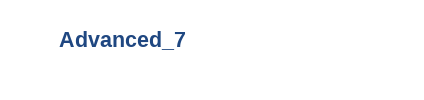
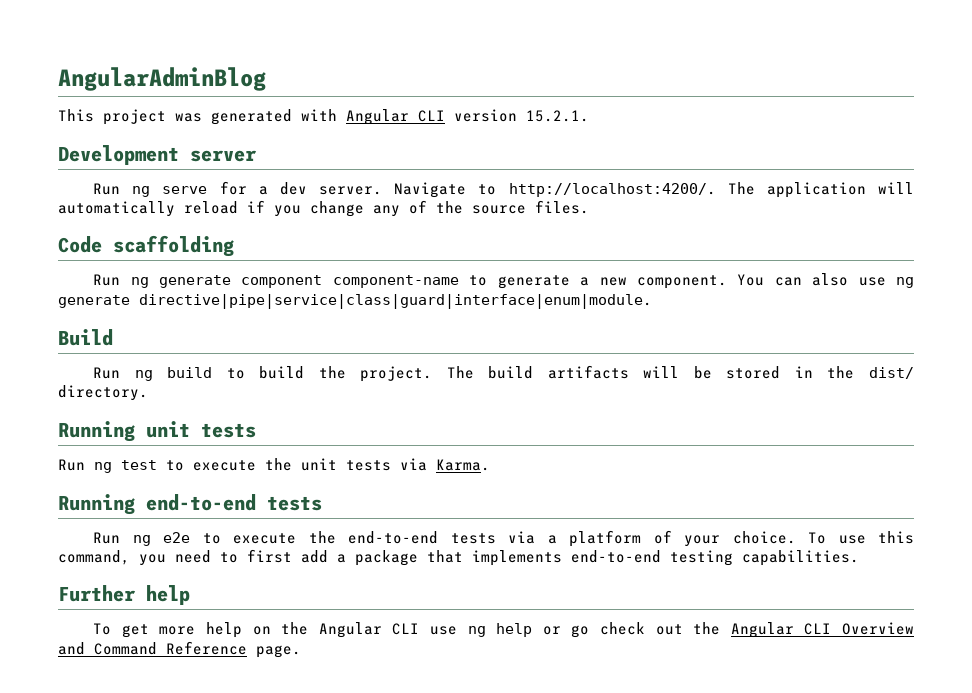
[59,31,186,50] Advanced_7 -> [58,67,266,91] [58,109,589,125] [58,145,257,165] [93,181,914,198] [58,200,589,217] [58,235,234,257] [93,273,915,289] [58,294,652,309] [58,329,113,346] [93,365,914,382] [58,385,148,401] [58,421,256,442] [58,458,490,473] [58,494,322,515] [93,530,914,547] [58,549,859,566] [58,585,190,605] [93,622,915,638] [58,641,301,658] AngularAdminBlog // This project was generated with Angular CLI version 15.2.1. // Development server // Run ng serve for a dev server. Navigate to http://localhost:4200/. The application will automatically reload if you change any of the source files. // Code scaffolding // Run ng generate component component-name to generate a new component. You can also use ng generate directive|pipe|service|class|guard|interface|enum|module. // Build // Run ng build to build the project. The build artifacts will be stored in the dist/ directory. // Running unit tests // Run ng test to execute the unit tests via Karma. // Running end-to-end tests // Run ng e2e to execute the end-to-end tests via a platform of your choice. To use this command, you need to first add a package that implements end-to-end testing capabilities. // Further help // To get more help on the Angular CLI use ng help or go check out the Angular CLI Overview and Command Reference page.

